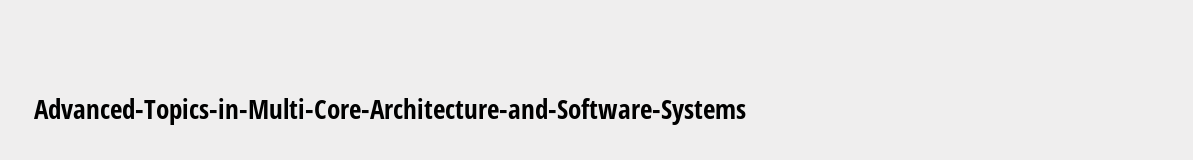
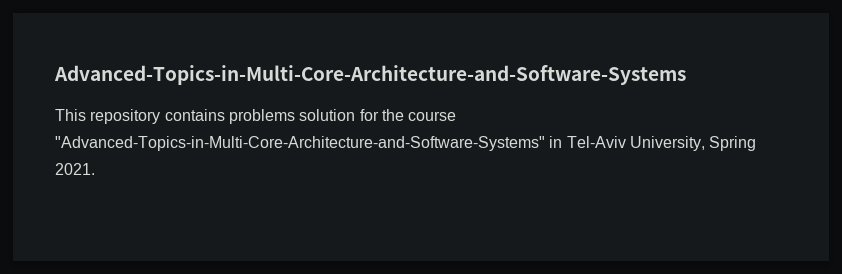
(746, 111) none -> [55,109,457,124] [55,136,757,151] [55,163,95,175] // This repository contains problems solution for the course "Advanced-Topics-in-Multi-Core-Architecture-and-Software-Systems" in Tel-Aviv University, Spring 2021.

